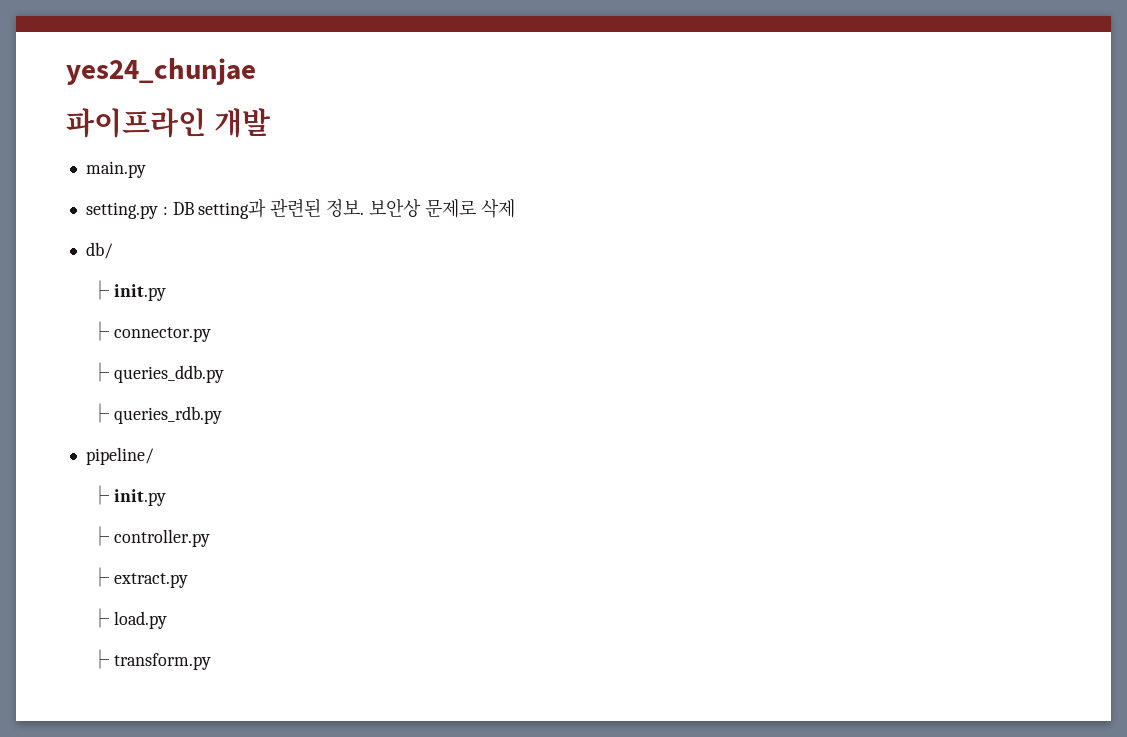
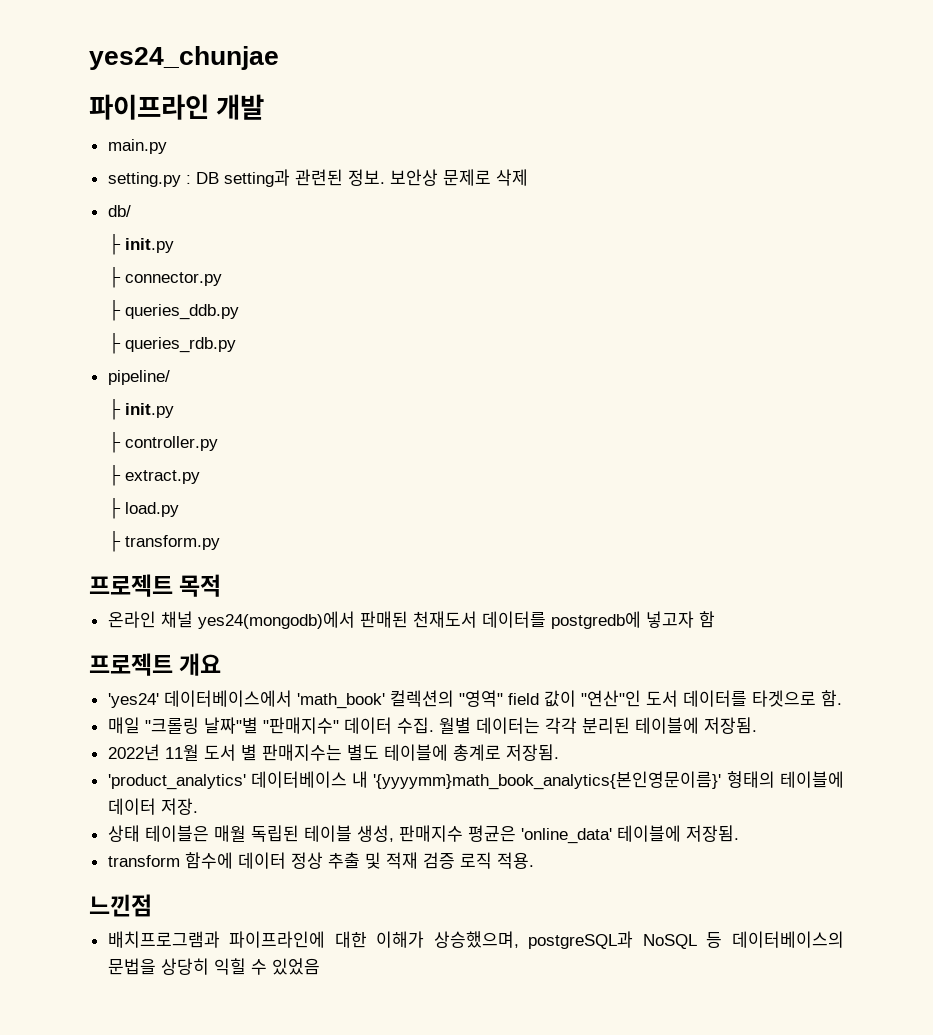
(211, 661) none -> [89,574,222,597] [107,611,715,629] [89,653,222,676] [107,690,842,709] [107,717,757,734] [107,744,559,761] [107,771,844,790] [107,798,198,815] [107,825,739,844] [107,852,534,869] [89,894,152,917] [107,931,845,949] [107,958,320,975] // 프로젝트 목적 // 온라인 채널 yes24(mongodb)에서 판매된 천재도서 데이터를 postgredb에 넣고자 함 // 프로젝트 개요 // 'yes24' 데이터베이스에서 'math_book' 컬렉션의 "영역" field 값이 "연산"인 도서 데이터를 타겟으로 함. // 매일 "크롤링 날짜"별 "판매지수" 데이터 수집. 월별 데이터는 각각 분리된 테이블에 저장됨. // 2022년 11월 도서 별 판매지수는 별도 테이블에 총계로 저장됨. // 'product_analytics' 데이터베이스 내 '{yyyymm}math_book_analytics{본인영문이름}' 형태의 테이블에 데이터 저장. // 상태 테이블은 매월 독립된 테이블 생성, 판매지수 평균은 'online_data' 테이블에 저장됨. // transform 함수에 데이터 정상 추출 및 적재 검증 로직 적용. // 느낀점 // 배치프로그램과 파이프라인에 대한 이해가 상승했으며, postgreSQL과 NoSQL 등 데이터베이스의 문법을 상당히 익힐 수 있었음

